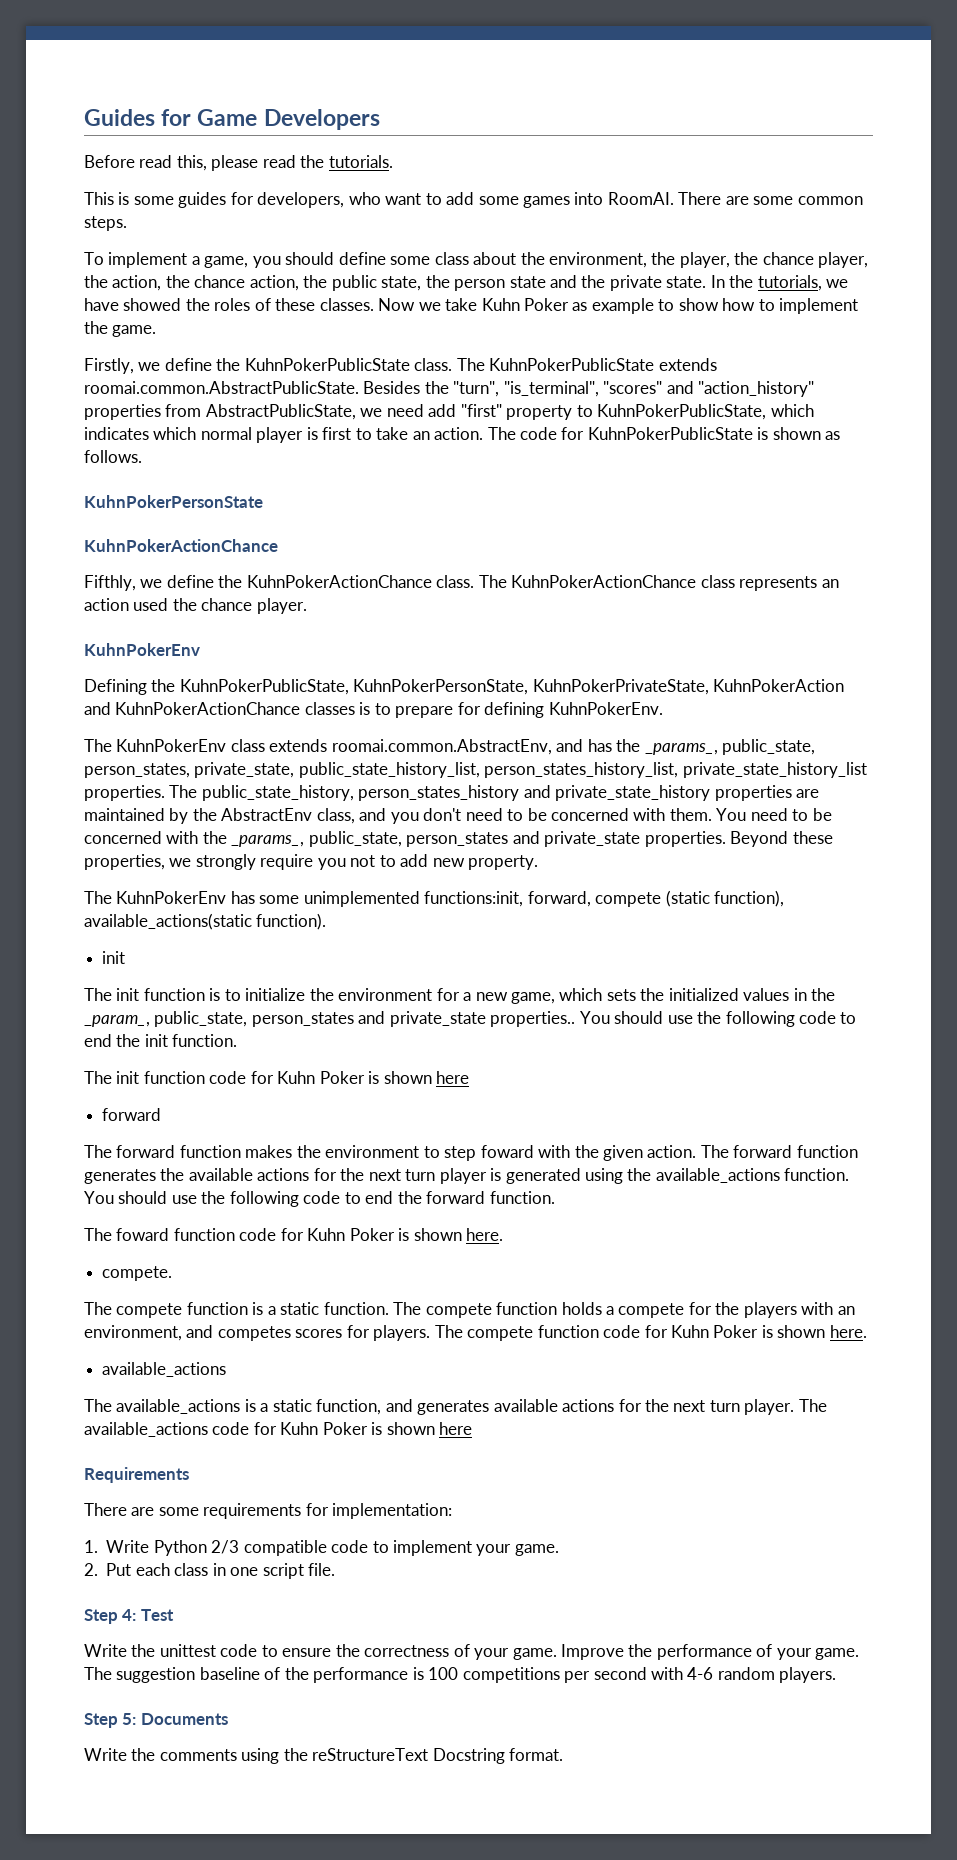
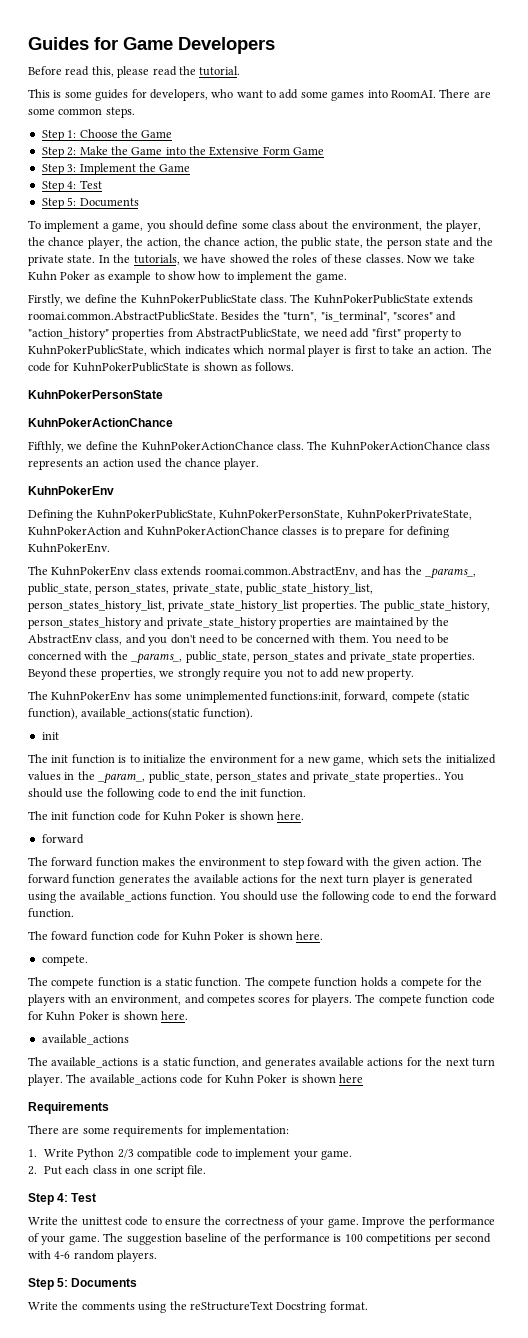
[328,155,393,168] tutorials. -> [199,66,241,76] tutorial.
(127, 223) none -> [41,129,173,141] [41,146,325,158] [41,163,191,175] [41,180,102,192] [41,197,139,209] // Step 1: Choose the Game // Step 2: Make the Game into the Extensive Form Game // Step 3: Implement the Game // Step 4: Test // Step 5: Documents
[436,1071,470,1084] here -> [277,811,305,820] here.

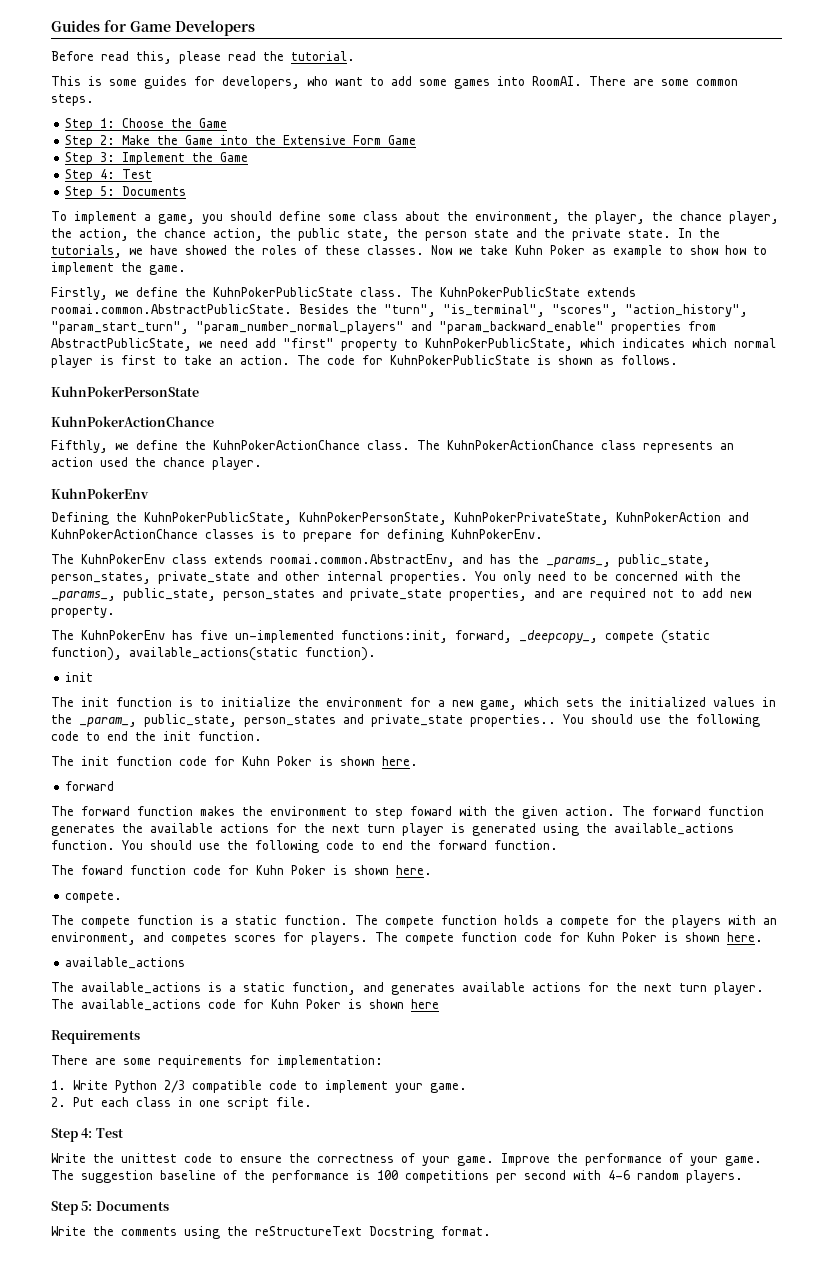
[392,311,457,321] [28,328,109,340] "scores" and "action_history" -> [552,304,748,317] [51,321,604,334] "scores", "action_history", "param_start_turn", "param_number_normal_players" and "param_backward_enable"
[172,583,374,595] [28,600,490,612] [28,617,449,629] [28,634,393,646] private_state, public_state_history_list, person_states_history_list, private_state_history_list properties. The public_state_history, person_states_history and private_state_history properties are maintained by the AbstractEnv class, and you don't need to be concerned with them. You -> [158,571,531,584] private_state and other internal properties. You only
[420,652,475,663] [28,668,284,680] properties. Beyond these properties, we strongly require you -> [449,588,646,601] properties, and are required
[155,691,268,703] some unimplemented -> [200,630,334,643] five un-implemented
(389, 696) none -> [519,630,598,643] _deepcopy_,

